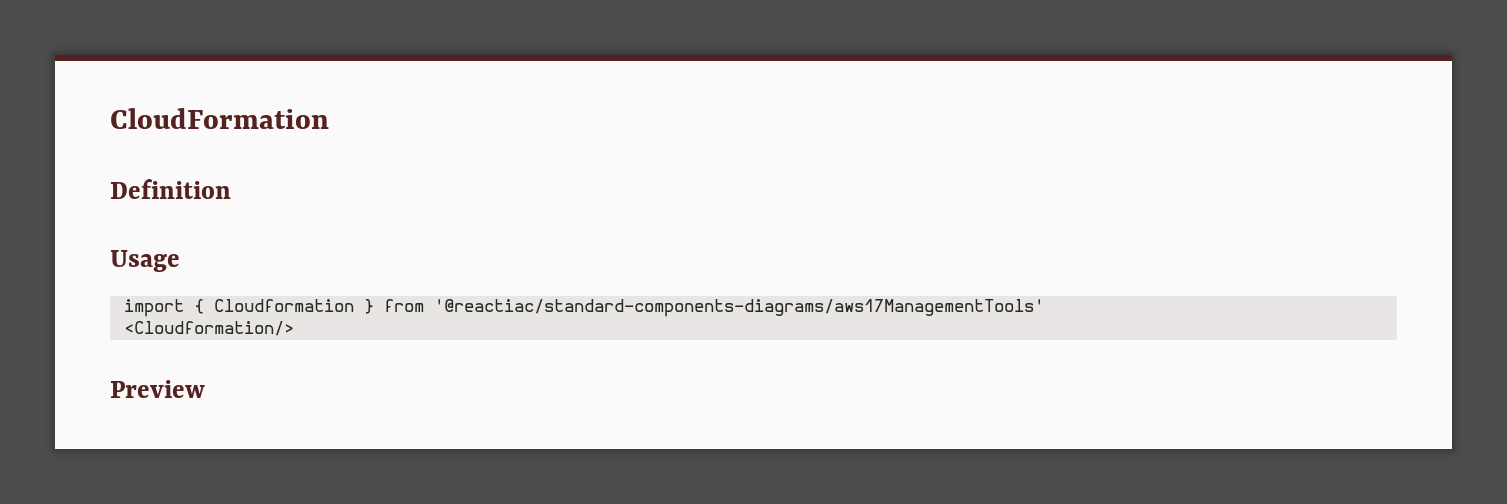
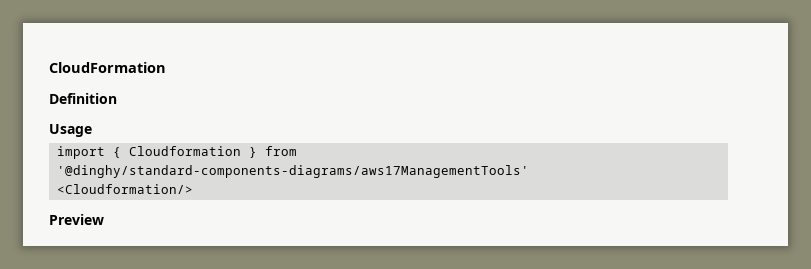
[433,299,1044,317] '@reactiac/standard-components-diagrams/aws17ManagementTools' -> [56,165,529,178] '@dinghy/standard-components-diagrams/aws17ManagementTools'

